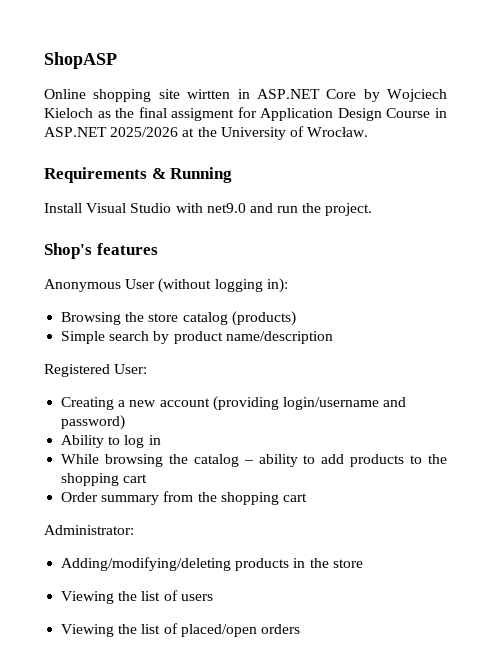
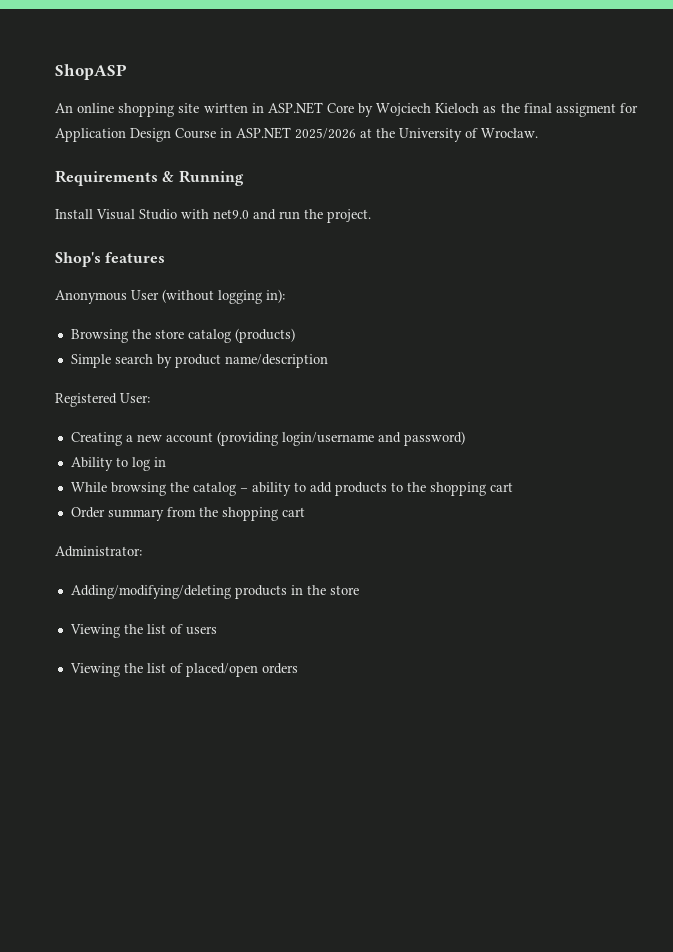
[44,89,86,99] Online -> [55,103,115,113] An online

